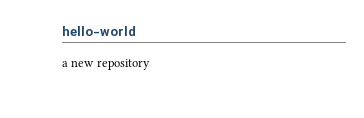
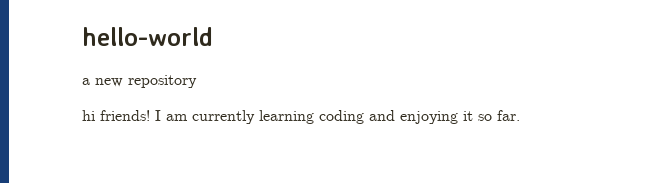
(150, 64) none -> [82,110,520,124] // hi friends! I am currently learning coding and enjoying it so far.

